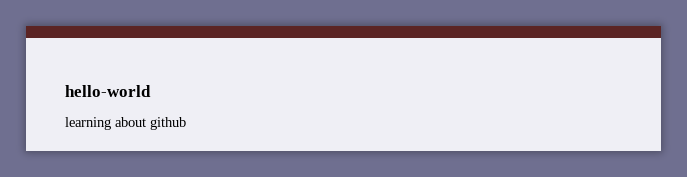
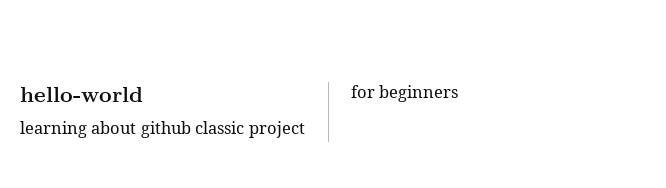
(186, 123) none -> [195,121,305,138] [351,85,459,102] classic project for beginners

